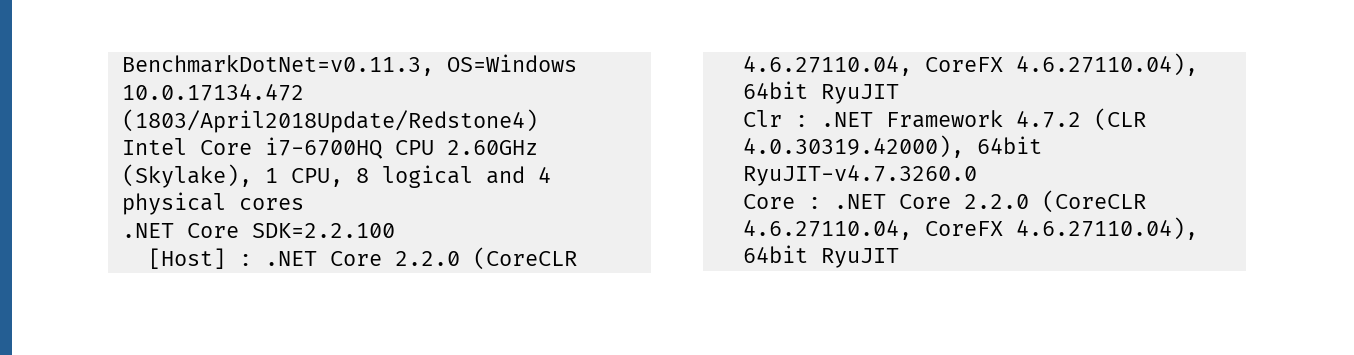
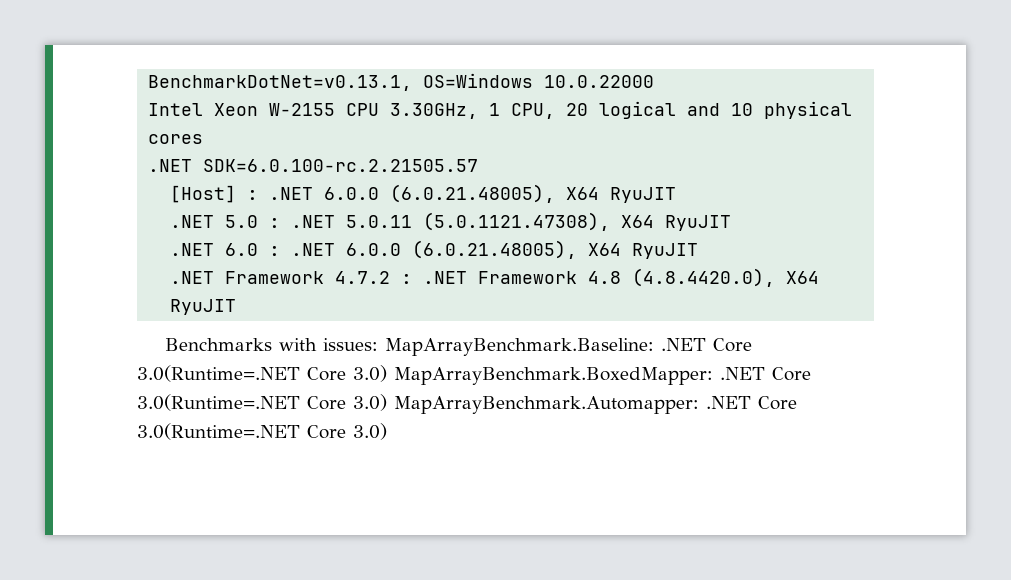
[121,54,577,76] [121,84,304,101] [121,109,538,133] [121,137,538,159] [121,164,252,188] BenchmarkDotNet=v0.11.3, OS=Windows 10.0.17134.472 (1803/April2018Update/Redstone4) // Intel Core i7-6700HQ CPU 2.60GHz (Skylake), -> [148,73,655,91] [148,103,479,119] BenchmarkDotNet=v0.13.1, OS=Windows 10.0.22000 // Intel Xeon W-2155 CPU 3.30GHz,
[355,168,369,183] 8 -> [566,103,589,116] 20
[537,167,551,183] 4 -> [731,103,754,116] 10
[186,223,395,238] Core SDK=2.2.100 -> [203,159,479,172] SDK=6.0.100-rc.2.21505.57
[329,247,577,270] [742,53,1198,76] [742,81,899,104] [742,108,1146,131] [742,135,1042,158] [742,165,977,186] [742,190,1146,213] [742,217,1198,240] [742,245,899,268] Core 2.2.0 (CoreCLR 4.6.27110.04, CoreFX 4.6.27110.04), 64bit RyuJIT // Clr : .NET Framework 4.7.2 (CLR 4.0.30319.42000), 64bit RyuJIT-v4.7.3260.0 // Core : .NET Core 2.2.0 (CoreCLR 4.6.27110.04, CoreFX 4.6.27110.04), 64bit RyuJIT -> [324,184,677,203] [170,212,732,231] [170,240,699,259] [170,268,820,287] [170,299,237,315] [165,338,753,356] [137,365,811,385] [137,394,797,414] [137,423,387,440] 6.0.0 (6.0.21.48005), X64 RyuJIT // .NET 5.0 : .NET 5.0.11 (5.0.1121.47308), X64 RyuJIT // .NET 6.0 : .NET 6.0.0 (6.0.21.48005), X64 RyuJIT // .NET Framework 4.7.2 : .NET Framework 4.8 (4.8.4420.0), X64 RyuJIT // Benchmarks with issues: MapArrayBenchmark.Baseline: .NET Core 3.0(Runtime=.NET Core 3.0) MapArrayBenchmark.BoxedMapper: .NET Core 3.0(Runtime=.NET Core 3.0) MapArrayBenchmark.Automapper: .NET Core 3.0(Runtime=.NET Core 3.0)

